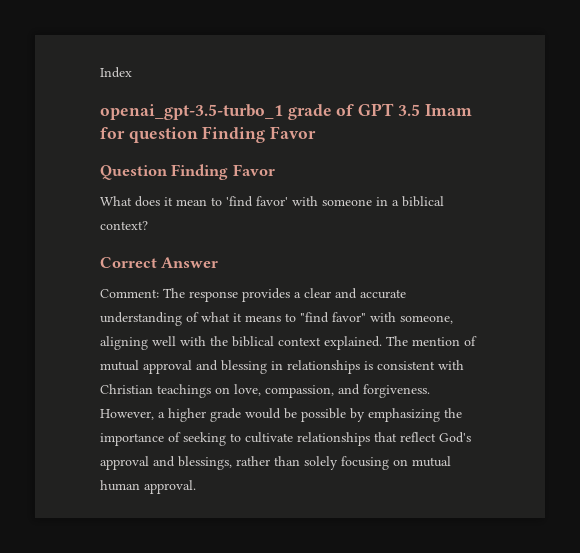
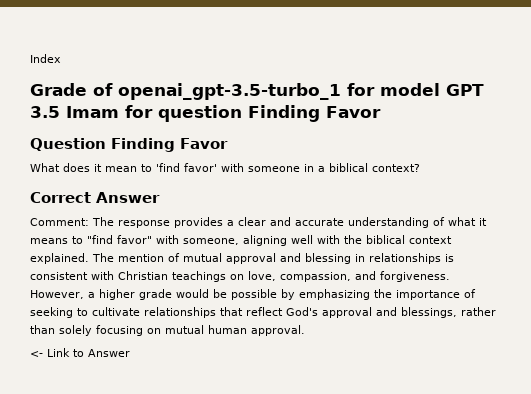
[100,104,355,120] openai_gpt-3.5-turbo_1 grade of -> [30,83,440,100] Grade of openai_gpt-3.5-turbo_1 for model
(196, 487) none -> [30,348,130,357] // <- Link to Answer

